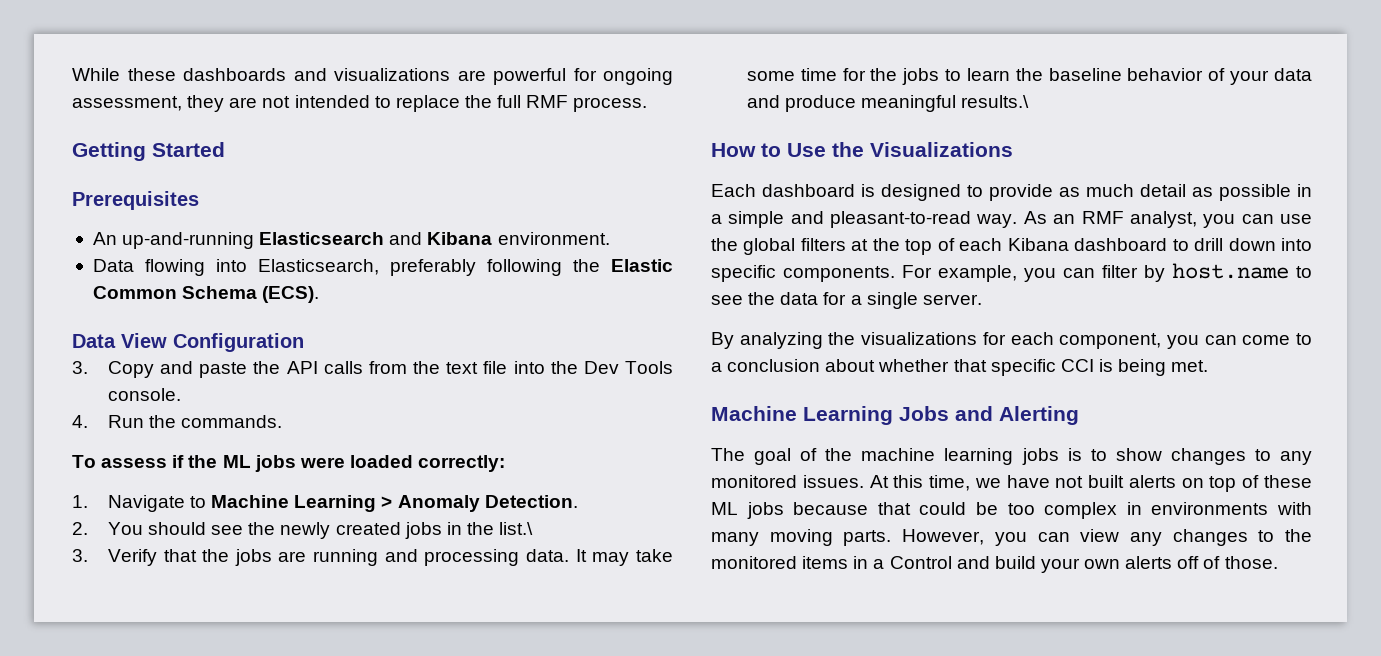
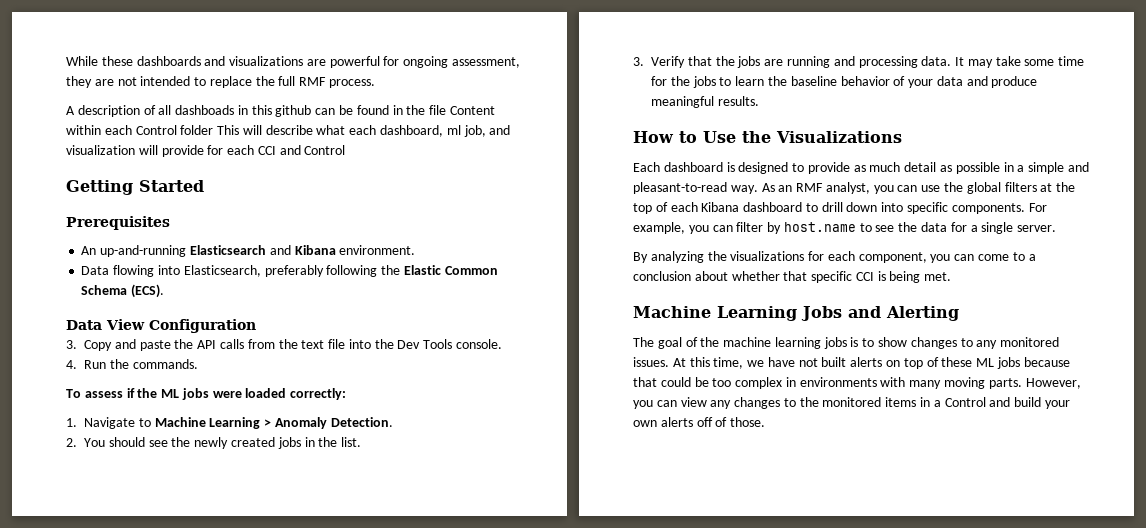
(648, 104) none -> [66,105,495,117] [66,125,511,137] [66,145,346,157] // A description of all dashboads in this github can be found in the file Content within each Control folder This will describe what each dashboard, ml job, and visualization will provide for each CCI and Control
[499,522,534,535] list.\ -> [341,437,362,447] list.
[961,95,1030,108] results.\ -> [717,96,759,106] results.

